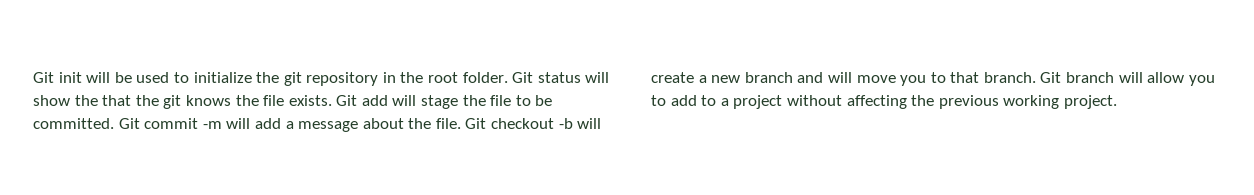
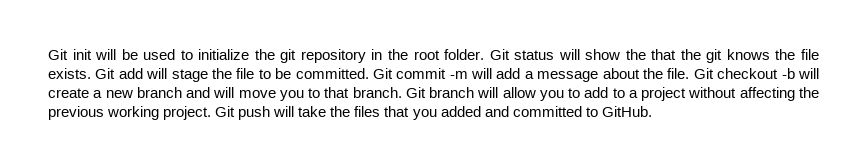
(1117, 102) none -> [215,106,652,120] Git push will take the files that you added and committed to GitHub.

